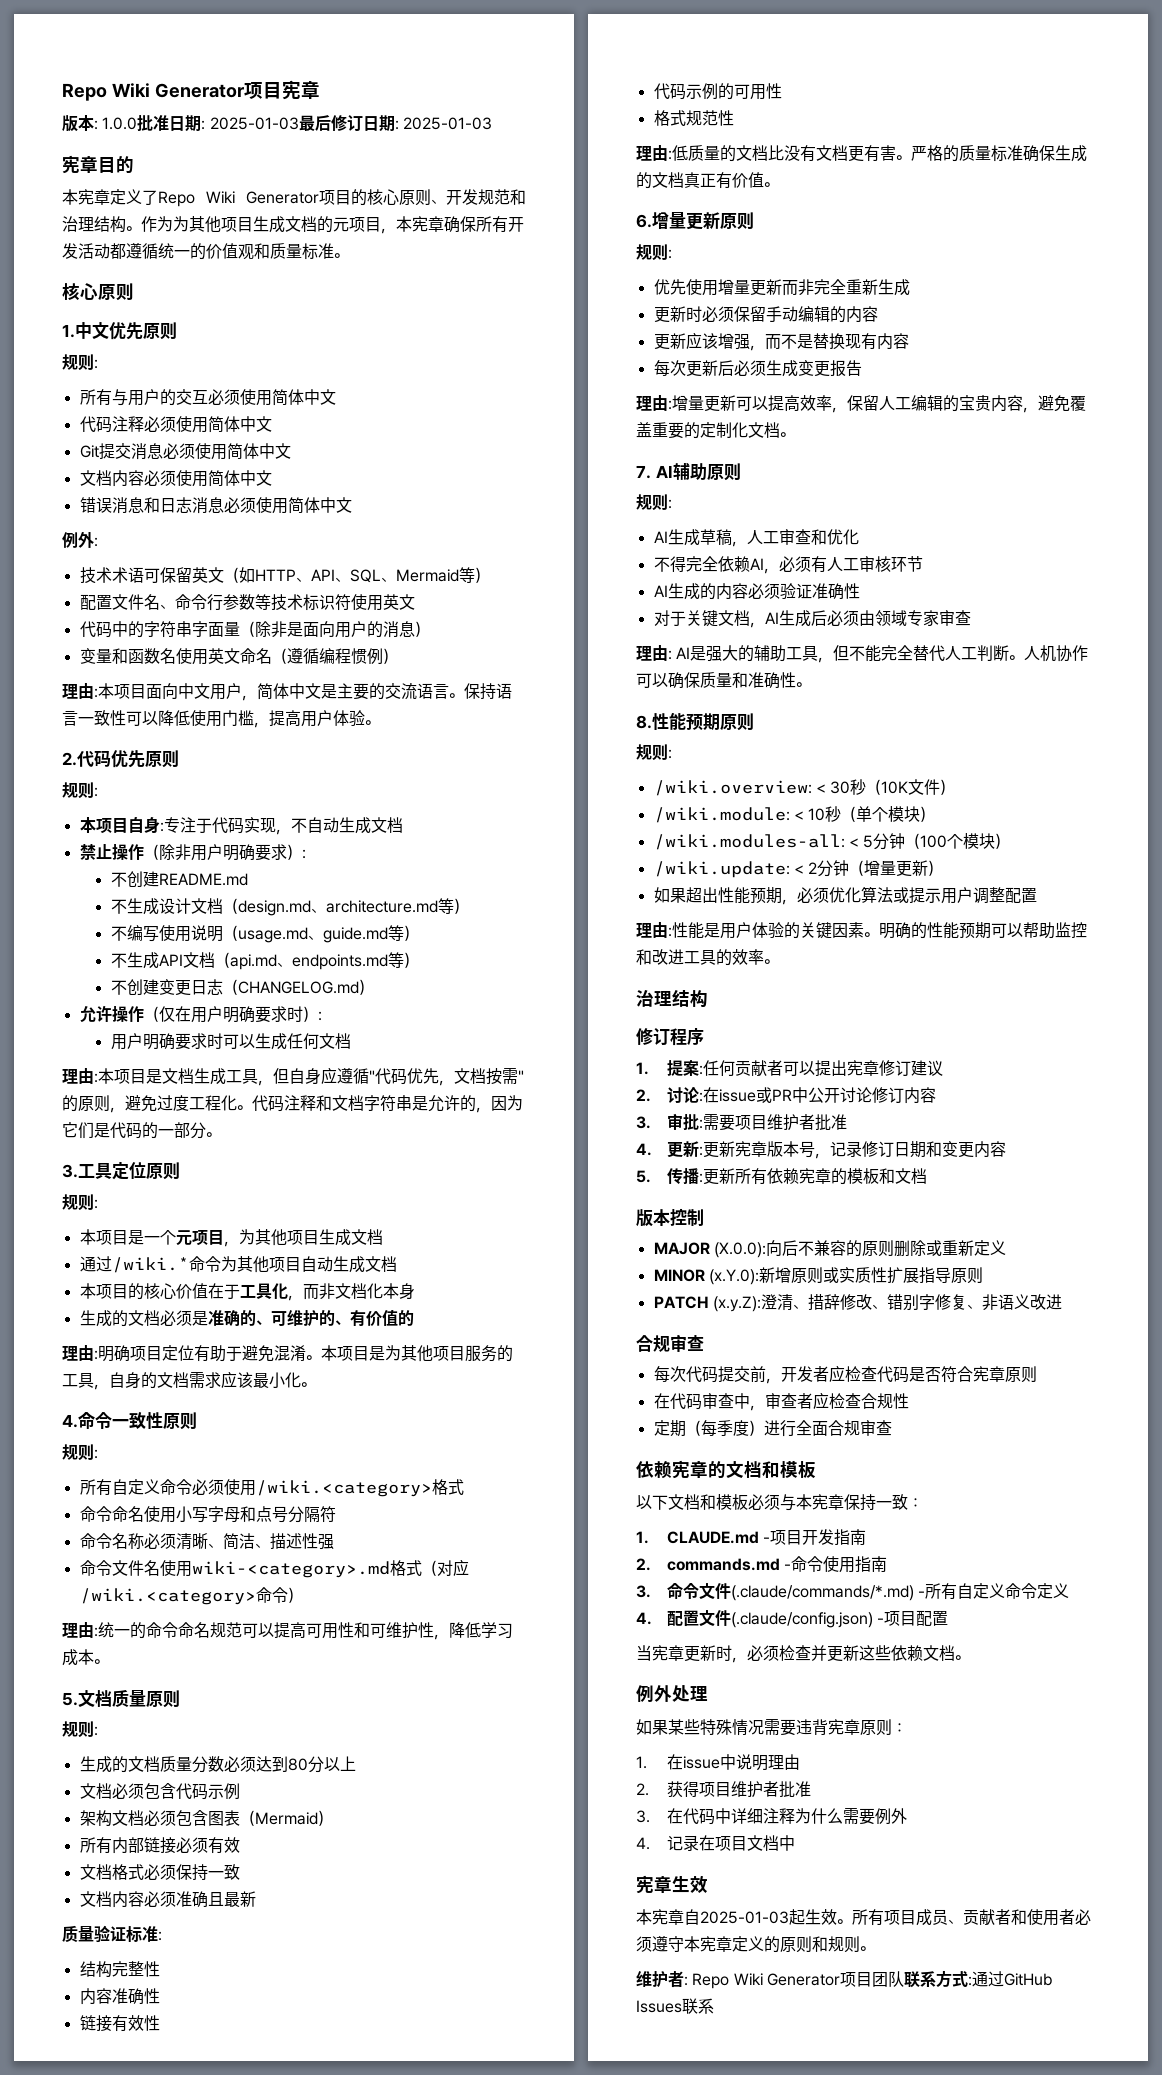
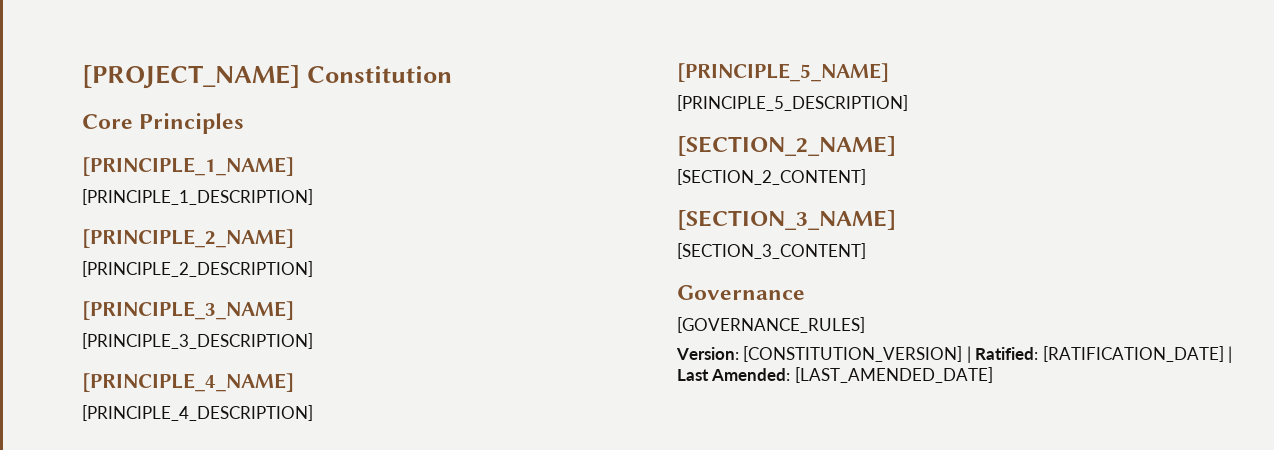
[62,80,320,101] [62,115,492,132] [62,155,134,174] [62,189,526,207] [62,216,524,234] [62,243,349,260] [62,283,134,301] [62,322,177,340] [62,354,98,371] [79,389,336,406] [79,416,272,433] [79,443,291,460] [79,470,272,487] [79,497,352,514] [62,531,98,548] [79,567,490,584] [79,594,415,611] [79,621,430,638] [79,648,398,665] [62,683,512,701] [62,710,380,728] [62,750,179,768] [62,782,98,799] [79,816,403,835] [79,844,306,861] [110,871,248,888] [110,898,469,916] [110,925,419,943] [110,952,419,970] [110,979,374,996] [79,1005,322,1023] [110,1033,351,1050] [62,1067,524,1086] [62,1095,523,1113] [62,1122,221,1139] [62,1162,180,1180] [62,1194,98,1211] [79,1229,383,1247] [79,1256,397,1273] [79,1283,415,1301] [79,1309,414,1327] [62,1345,513,1362] [62,1371,316,1390] [62,1412,197,1430] [62,1444,98,1461] [79,1479,464,1497] [79,1506,336,1523] [79,1533,334,1550] [79,1559,469,1578] [79,1587,303,1605] [62,1622,513,1640] [62,1649,109,1666] [62,1689,180,1708] [62,1721,98,1738] [79,1756,356,1773] [79,1783,240,1800] [79,1810,333,1827] [79,1837,240,1854] [79,1864,240,1881] [79,1891,256,1908] [62,1925,162,1943] [79,1961,160,1978] [79,1988,160,2005] [79,2015,160,2032] [653,83,782,100] [653,110,734,126] [636,145,1087,162] [636,172,779,189] [636,212,754,230] [636,244,672,261] [653,279,910,296] [653,306,878,323] [653,332,909,351] [653,360,862,377] [636,395,1086,413] [636,422,795,439] [636,462,741,481] [636,494,672,511] [653,529,859,547] [653,556,923,574] [653,583,860,600] [653,610,971,628] [636,645,1089,663] [636,672,811,689] [636,712,754,731] [636,744,672,761] [653,779,956,796] [653,806,936,823] [653,833,1011,850] [653,860,944,878] [653,886,1037,905] [636,922,1087,939] [636,949,779,966] [636,989,708,1008] [636,1028,704,1046] [636,1060,944,1077] [636,1086,937,1104] [636,1113,848,1131] [636,1141,1007,1159] [636,1168,928,1185] [636,1208,704,1227] [653,1240,1006,1258] [653,1267,983,1285] [653,1294,1062,1312] [636,1334,704,1352] [653,1365,1037,1384] [653,1392,909,1411] [653,1420,892,1437] [636,1460,816,1479] [636,1494,923,1511] [636,1529,867,1546] [636,1556,888,1573] [636,1583,1070,1601] [636,1610,949,1628] [636,1645,970,1663] [636,1685,708,1702] [636,1719,907,1736] [636,1754,801,1771] [636,1781,812,1798] [636,1808,908,1825] [636,1835,796,1851] [636,1875,708,1894] [636,1909,1091,1926] [636,1936,875,1953] [636,1970,1052,1989] [636,1998,714,2014] Repo Wiki Generator项目宪章 // 版本: 1.0.0批准日期: 2025-01-03最后修订日期: 2025-01-03 // 宪章目的 // 本宪章定义了Repo Wiki Generator项目的核心原则、开发规范和治理结构。作为为其他项目生成文档的元项目，本宪章确保所有开发活动都遵循统一的价值观和质量标准。 // 核心原则 // 1.中文优先原则 // 规则: // 所有与用户的交互必须使用简体中文 // 代码注释必须使用简体中文 // Git提交消息必须使用简体中文 // 文档内容必须使用简体中文 // 错误消息和日志消息必须使用简体中文 // 例外: // 技术术语可保留英文（如HTTP、API、SQL、Mermaid等） // 配置文件名、命令行参数等技术标识符使用英文 // 代码中的字符串字面量（除非是面向用户的消息） // 变量和函数名使用英文命名（遵循编程惯例） // 理由:本项目面向中文用户，简体中文是主要的交流语言。保持语言一致性可以降低使用门槛，提高用户体验。 // 2.代码优先原则 // 规则: // 本项目自身:专注于代码实现，不自动生成文档 // 禁止操作（除非用户明确要求）: // 不创建README.md // 不生成设计文档（design.md、architecture.md等） // 不编写使用说明（usage.md、guide.md等） // 不生成API文档（api.md、endpoints.md等） // 不创建变更日志（CHANGELOG.md） // 允许操作（仅在用户明确要求时）: // 用户明确要求时可以生成任何文档 // 理由:本项目是文档生成工具，但自身应遵循"代码优先，文档按需"的原则，避免过度工程化。代码注释和文档字符串是允许的，因为它们是代码的一部分。 // 3.工具定位原则 // 规则: // 本项目是一个元项目，为其他项目生成文档 // 通过/wiki.*命令为其他项目自动生成文档 // 本项目的核心价值在于工具化，而非文档化本身 // 生成的文档必须是准确的、可维护的、有价值的 // 理由:明确项目定位有助于避免混淆。本项目是为其他项目服务的工具，自身的文档需求应该最小化。 // 4.命令一致性原则 // 规则: // 所有自定义命令必须使用/wiki.<category>格式 // 命令命名使用小写字母和点号分隔符 // 命令名称必须清晰、简洁、描述性强 // 命令文件名使用wiki-<category>.md格式（对应/wiki.<category>命令） // 理由:统一的命令命名规范可以提高可用性和可维护性，降低学习成本。 // 5.文档质量原则 // 规则: // 生成的文档质量分数必须达到80分以上 // 文档必须包含代码示例 // 架构文档必须包含图表（Mermaid） // 所有内部链接必须有效 // 文档格式必须保持一致 // 文档内容必须准确且最新 // 质量验证标准: // 结构完整性 // 内容准确性 // 链接有效性 // 代码示例的可用性 // 格式规范性 // 理由:低质量的文档比没有文档更有害。严格的质量标准确保生成的文档真正有价值。 // 6.增量更新原则 // 规则: // 优先使用增量更新而非完全重新生成 // 更新时必须保留手动编辑的内容 // 更新应该增强，而不是替换现有内容 // 每次更新后必须生成变更报告 // 理由:增量更新可以提高效率，保留人工编辑的宝贵内容，避免覆盖重要的定制化文档。 // 7. AI辅助原则 // 规则: // AI生成草稿，人工审查和优化 // 不得完全依赖AI，必须有人工审核环节 // AI生成的内容必须验证准确性 // 对于关键文档，AI生成后必须由领域专家审查 // 理由: AI是强大的辅助工具，但不能完全替代人工判断。人机协作可以确保质量和准确性。 // 8.性能预期原则 // 规则: // /wiki.overview: < 30秒（10K文件） // /wiki.module: < 10秒（单个模块） // /wiki.modules-all: < 5分钟（100个模块） // /wiki.update: < 2分钟（增量更新） // 如果超出性能预期，必须优化算法或提示用户调整配置 // 理由:性能是用户体验的关键因素。明确的性能预期可以帮助监控和改进工具的效率。 // 治理结构 // 修订程序 // 1.提案:任何贡献者可以提出宪章修订建议 // 2.讨论:在issue或PR中公开讨论修订内容 // 3.审批:需要项目维护者批准 // 4.更新:更新宪章版本号，记录修订日期和变更内容 // 5.传播:更新所有依赖宪章的模板和文档 // 版本控制 // MAJOR (X.0.0):向后不兼容的原则删除或重新定义 // MINOR (x.Y.0):新增原则或实质性扩展指导原则 // PATCH (x.y.Z):澄清、措辞修改、错别字修复、非语义改进 // 合规审查 // 每次代码提交前，开发者应检查代码是否符合宪章原则 // 在代码审查中，审查者应检查合规性 // 定期（每季度）进行全面合规审查 // 依赖宪章的文档和模板 // 以下文档和模板必须与本宪章保持一致： // 1. CLAUDE.md -项目开发指南 // 2. commands.md -命令使用指南 // 3.命令文件(.claude/commands/*.md) -所有自定义命令定义 // 4.配置文件(.claude/config.json) -项目配置 // 当宪章更新时，必须检查并更新这些依赖文档。 // 例外处理 // 如果某些特殊情况需要违背宪章原则： // 1.在issue中说明理由 // 2.获得项目维护者批准 // 3.在代码中详细注释为什么需要例外 // 4.记录在项目文档中 // 宪章生效 // 本宪章自2025-01-03起生效。所有项目成员、贡献者和使用者必须遵守本宪章定义的原则和规则。 // 维护者: Repo Wiki Generator项目团队联系方式:通过GitHub Issues联系 -> [82,65,452,89] [82,113,245,134] [82,157,294,176] [82,189,313,205] [82,229,294,248] [82,261,313,277] [82,301,294,320] [82,333,313,349] [82,373,294,392] [82,405,313,421] [677,63,889,82] [677,95,908,111] [677,136,896,156] [677,169,866,185] [677,210,896,230] [677,243,866,259] [677,285,805,300] [677,317,865,333] [676,346,1233,363] [677,367,993,383] [PROJECT_NAME] Constitution // Core Principles // [PRINCIPLE_1_NAME] // [PRINCIPLE_1_DESCRIPTION] // [PRINCIPLE_2_NAME] // [PRINCIPLE_2_DESCRIPTION] // [PRINCIPLE_3_NAME] // [PRINCIPLE_3_DESCRIPTION] // [PRINCIPLE_4_NAME] // [PRINCIPLE_4_DESCRIPTION] // [PRINCIPLE_5_NAME] // [PRINCIPLE_5_DESCRIPTION] // [SECTION_2_NAME] // [SECTION_2_CONTENT] // [SECTION_3_NAME] // [SECTION_3_CONTENT] // Governance // [GOVERNANCE_RULES] // Version: [CONSTITUTION_VERSION] | Ratified: [RATIFICATION_DATE] | Last Amended: [LAST_AMENDED_DATE]

